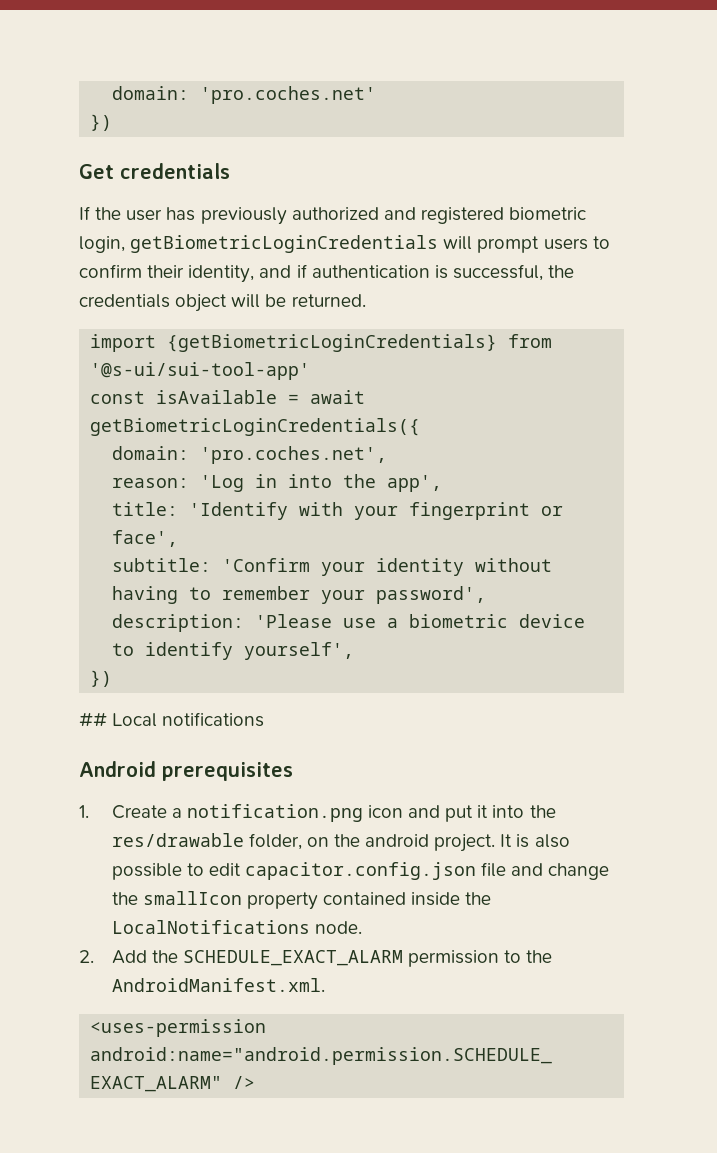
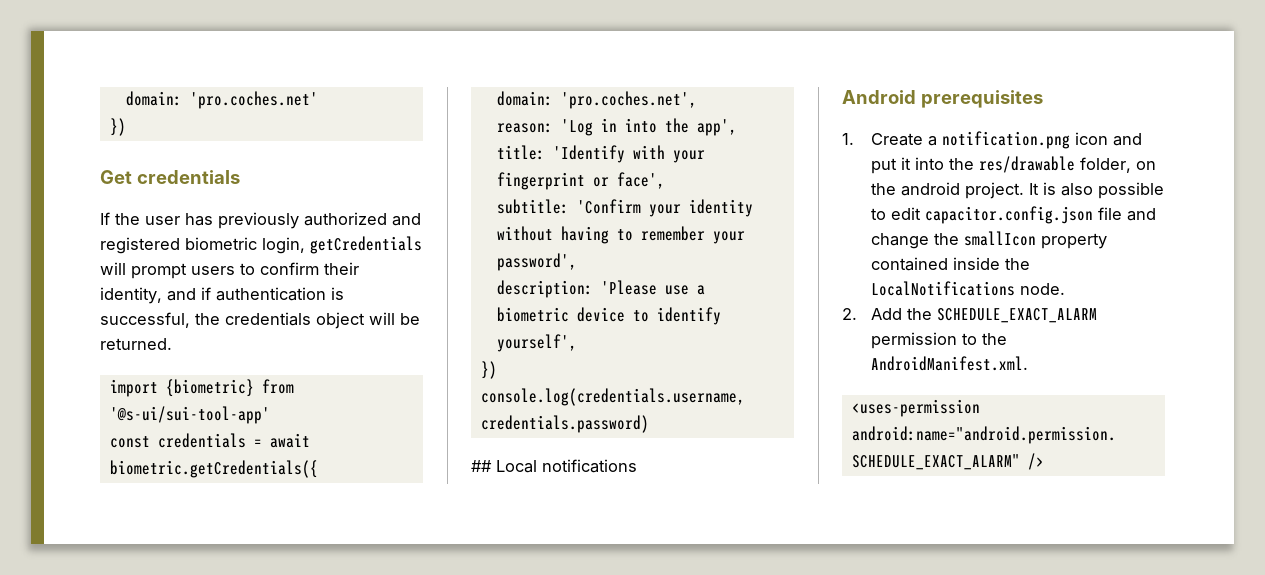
[130,235,439,253] getBiometricLoginCredentials -> [310,236,422,254] getCredentials
[167,334,498,352] {getBiometricLoginCredentials} -> [165,379,254,397] {biometric}
[156,390,278,404] isAvailable -> [157,433,246,448] credentials
[90,418,421,436] getBiometricLoginCredentials({ -> [109,460,318,478] biometric.getCredentials({
(113, 678) none -> [480,388,745,406] [480,415,649,433] // console.log(credentials.username, credentials.password)

